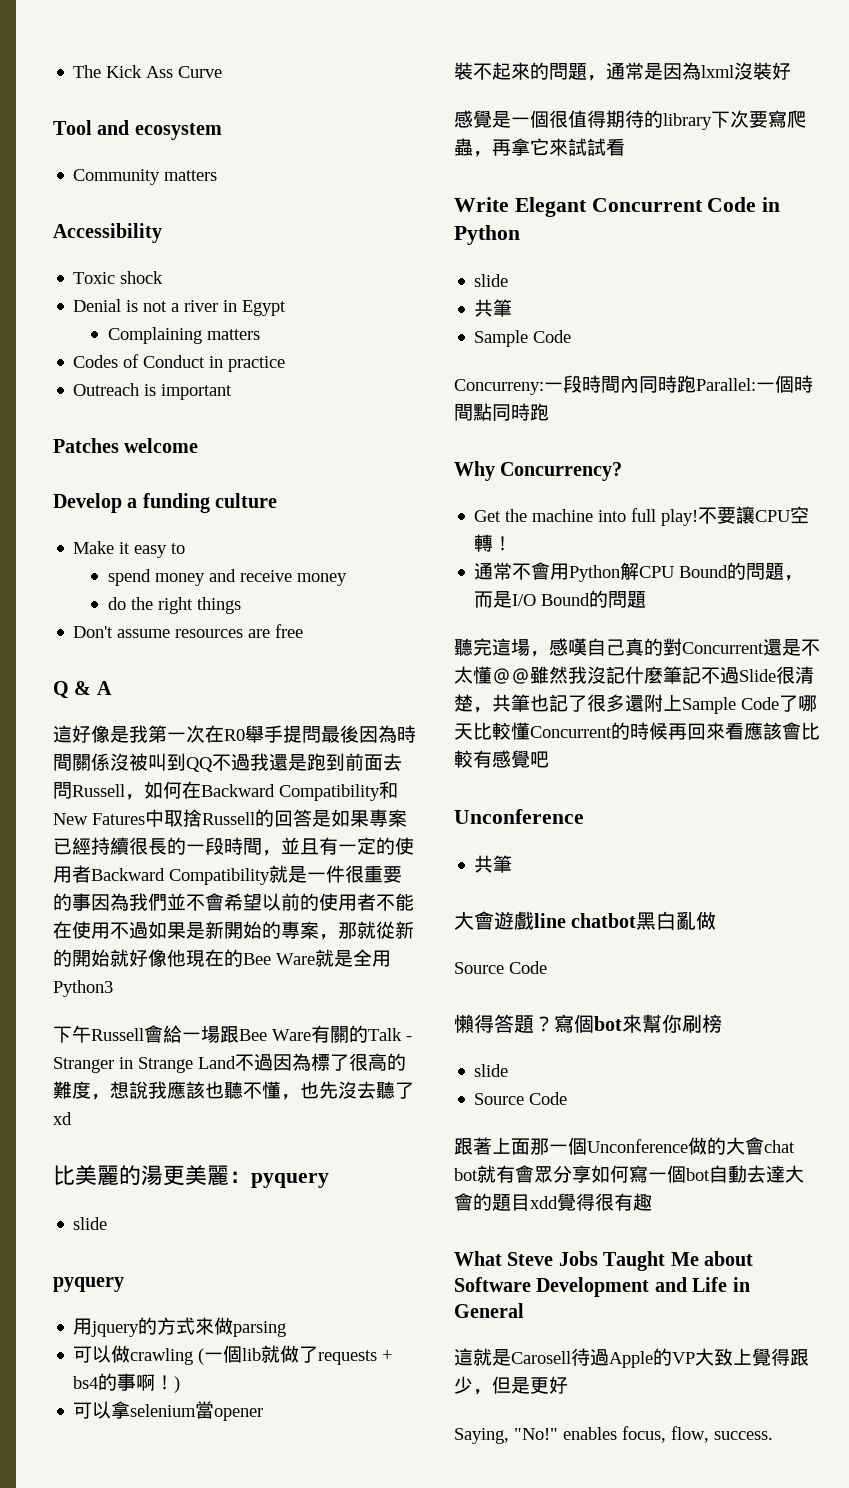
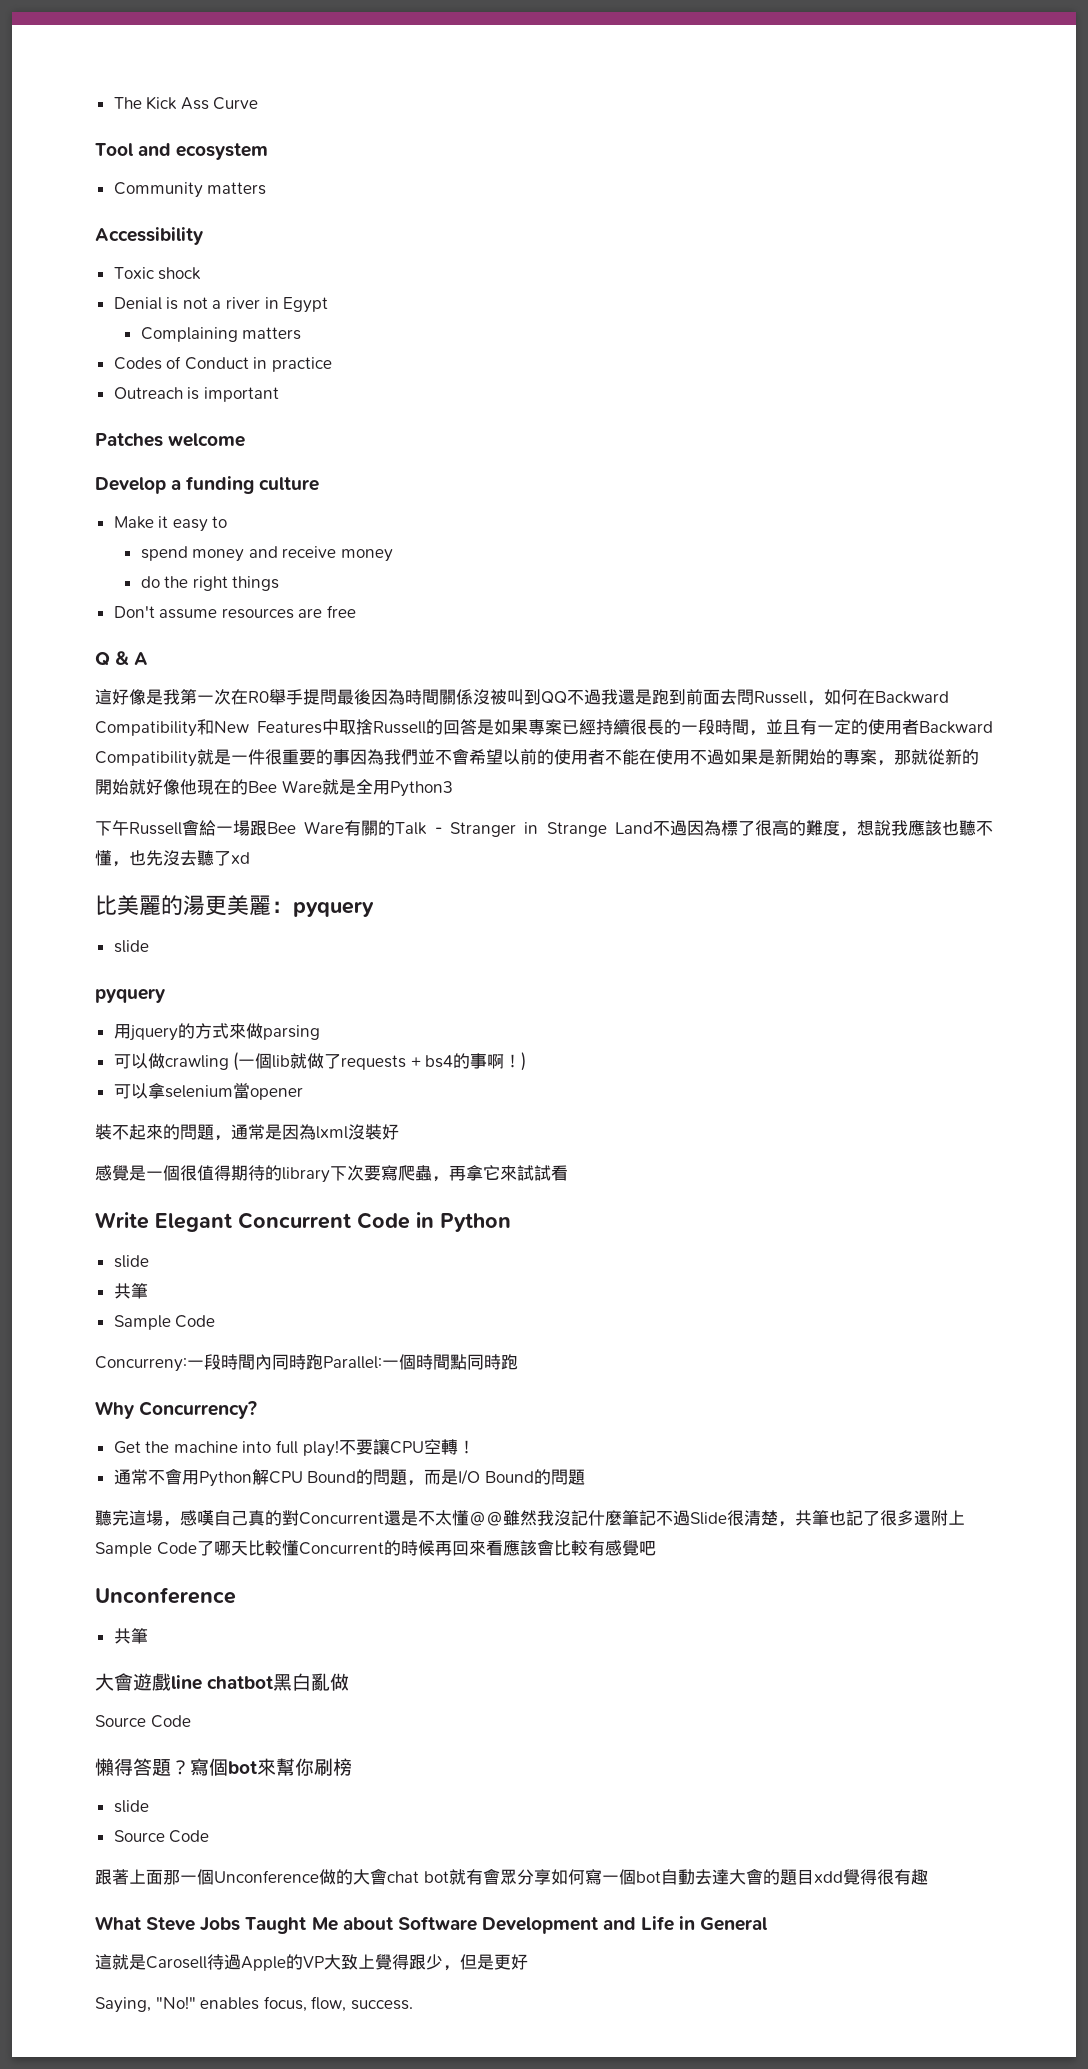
[92,813,145,825] Fatures -> [257,721,322,734] Features

